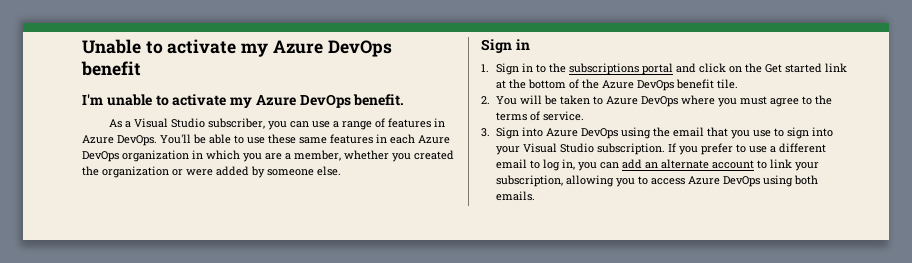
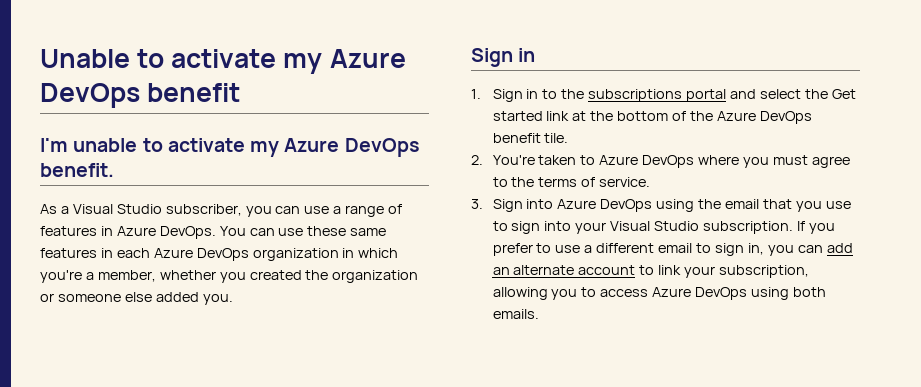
[160,134,244,144] You'll be able to -> [219,226,275,236] You can
[243,153,282,162] you are -> [40,270,82,283] you're
[186,166,341,178] were added by someone else. -> [57,292,233,305] someone else added you.
[698,63,742,73] click on -> [759,89,801,99] select
[495,95,557,105] You will be -> [492,155,535,165] You're
[542,159,560,171] log -> [714,243,744,256] sign

